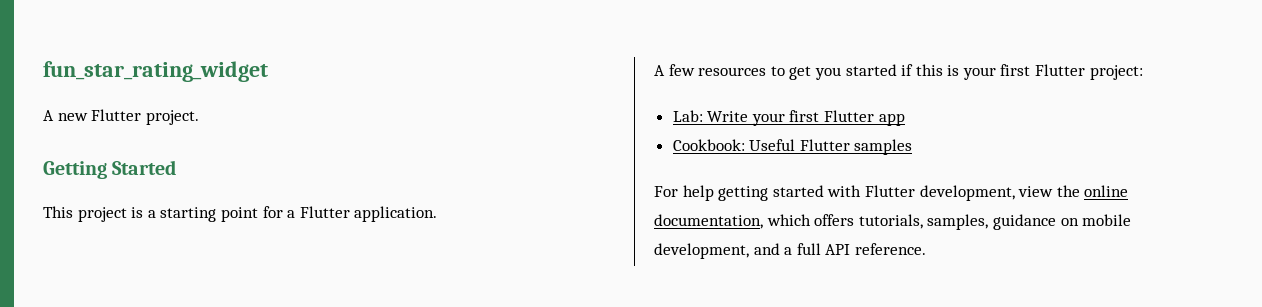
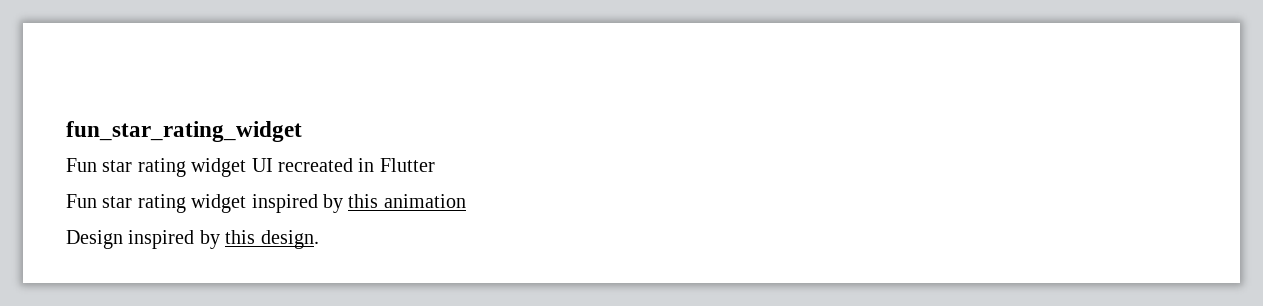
[43,109,199,125] [43,160,177,179] [43,206,438,222] [654,64,1143,80] [672,110,905,126] [672,139,913,155] [654,185,1129,201] [654,214,1132,230] [654,243,926,259] A new Flutter project. // Getting Started // This project is a starting point for a Flutter application. // A few resources to get you started if this is your first Flutter project: // Lab: Write your first Flutter app // Cookbook: Useful Flutter samples // For help getting started with Flutter development, view the online documentation, which offers tutorials, samples, guidance on mobile development, and a full API reference. -> [66,158,435,177] [66,194,466,213] [66,230,319,249] Fun star rating widget UI recreated in Flutter // Fun star rating widget inspired by this animation // Design inspired by this design.

